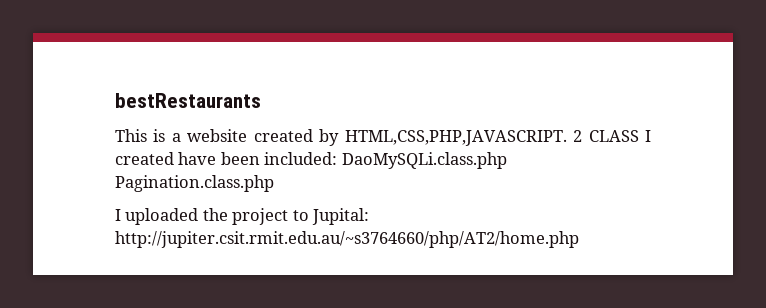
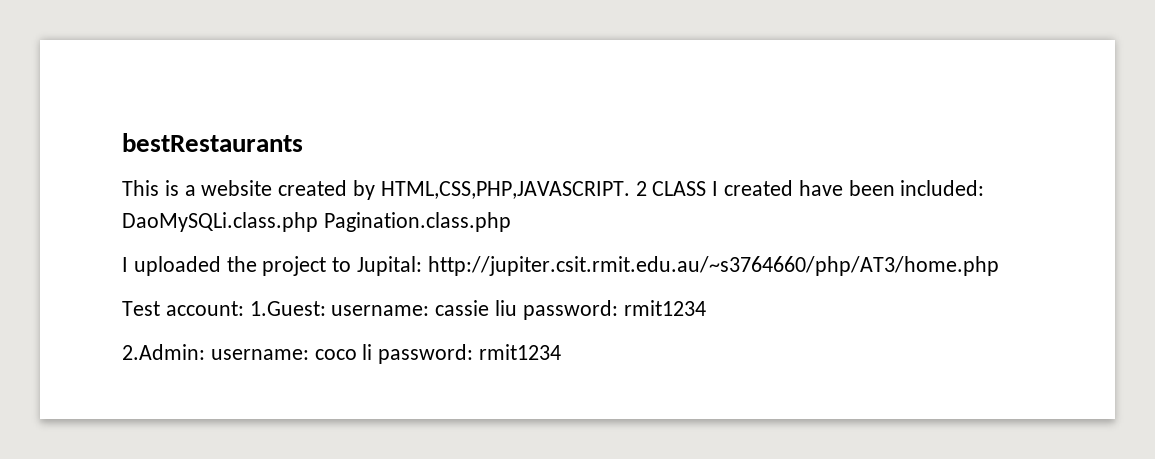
[115,231,579,248] http://jupiter.csit.rmit.edu.au/~s3764660/php/AT2/home.php -> [427,256,999,276] [122,300,706,320] [122,344,562,364] http://jupiter.csit.rmit.edu.au/~s3764660/php/AT3/home.php // Test account: 1.Guest: username: cassie liu password: rmit1234 // 2.Admin: username: coco li password: rmit1234

